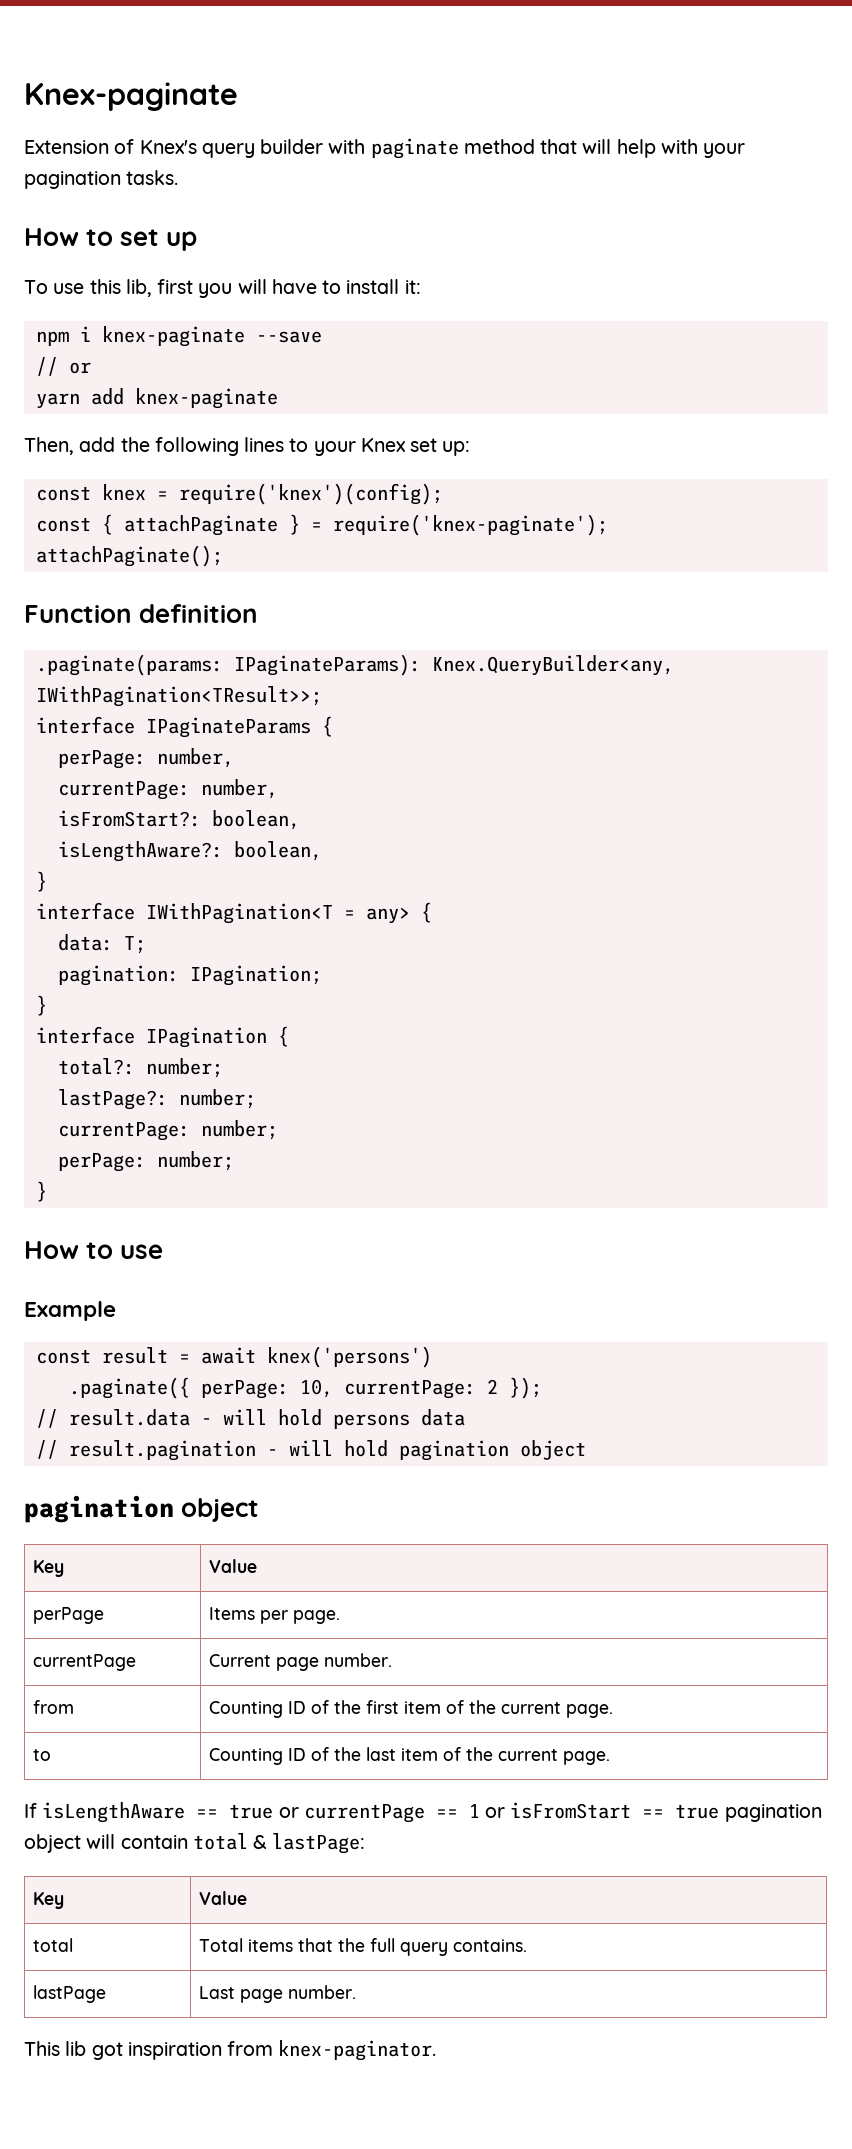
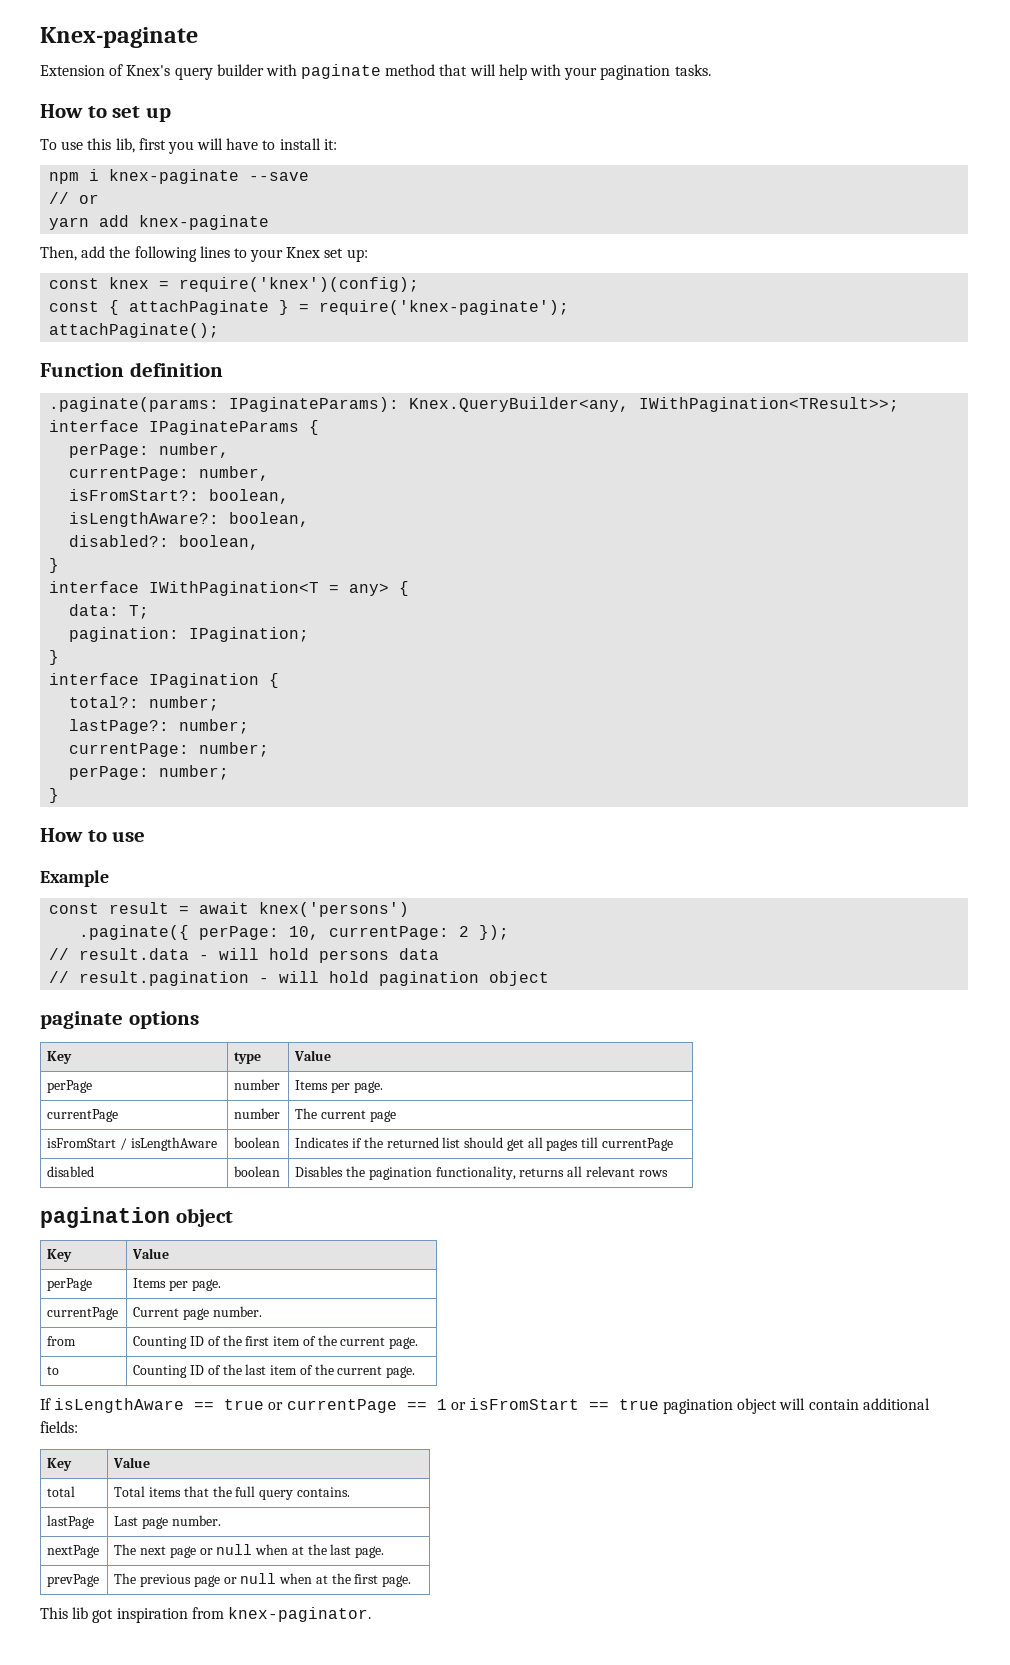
(322, 851) none -> [69,535,260,550] // disabled?: boolean,
(586, 1450) none -> [40,1011,199,1029] [47,1051,73,1064] [234,1052,262,1064] [294,1050,332,1061] [47,1080,93,1093] [234,1079,281,1090] [295,1080,383,1093] [47,1109,119,1122] [234,1108,281,1119] [295,1108,396,1122] [47,1137,217,1151] [234,1137,281,1148] [295,1137,673,1151] [47,1166,95,1177] [234,1166,281,1177] [295,1166,668,1180] // paginate options // Key | type | Value // perPage | number | Items per page. // currentPage | number | The current page // isFromStart / isLengthAware | boolean | Indicates if the returned list should get all pages till currentPage // disabled | boolean | Disables the pagination functionality, returns all relevant rows
[192,1833,366,1854] total & lastPage: -> [862,1398,930,1410] [40,1421,78,1433] additional fields:
(357, 1992) none -> [47,1545,100,1558] [114,1544,385,1558] [47,1574,100,1587] [114,1573,412,1587] // nextPage | The next page or null when at the last page. // prevPage | The previous page or null when at the first page.

